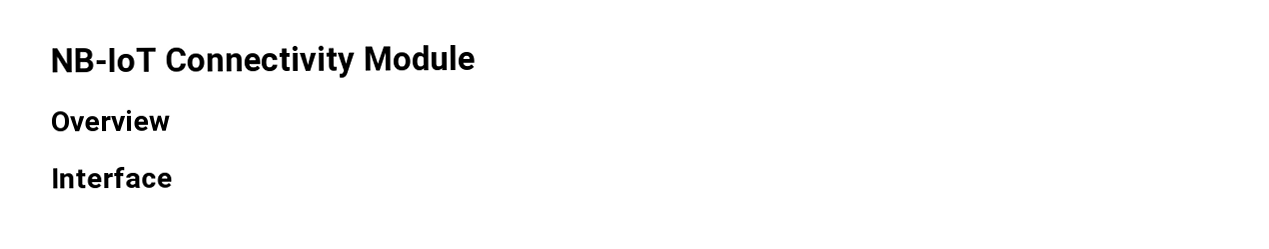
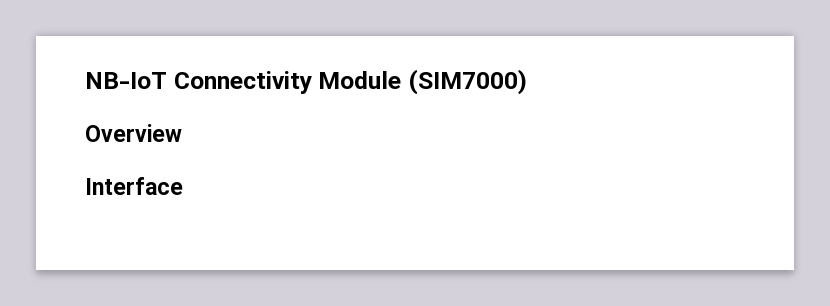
(475, 57) none -> [407,69,527,95] (SIM7000)

